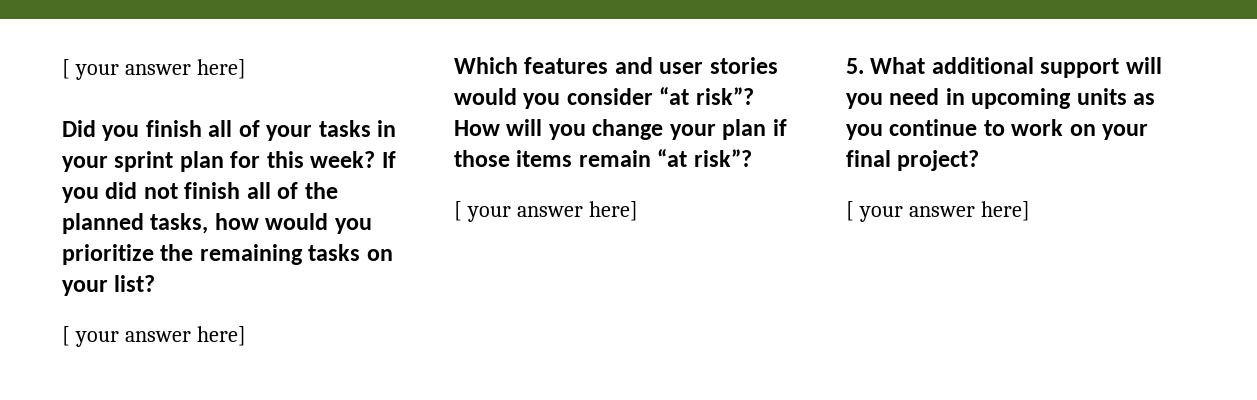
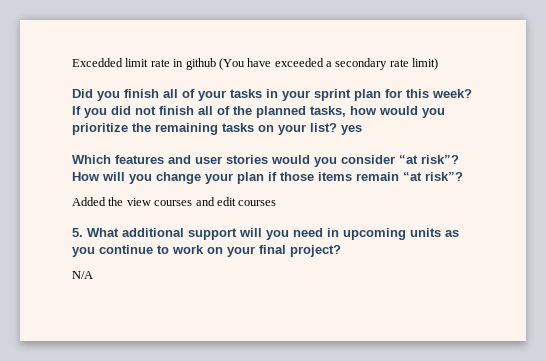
[62,59,246,80] [ your answer here] -> [72,58,439,70] Excedded limit rate in github (You have exceeded a secondary rate limit)
[62,326,246,347] // [ your answer here] -> [341,125,362,135] yes
[454,201,638,222] [ your answer here] -> [72,197,277,206] Added the view courses and edit courses
[846,201,1030,222] [ your answer here] -> [72,271,93,279] N/A

